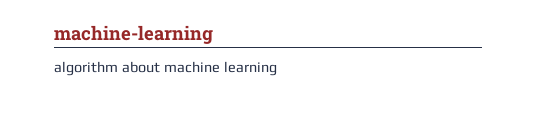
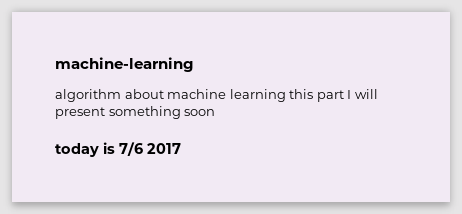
(277, 68) none -> [289,89,378,102] [55,106,216,119] [55,142,181,157] this part I will present something soon // today is 7/6 2017

